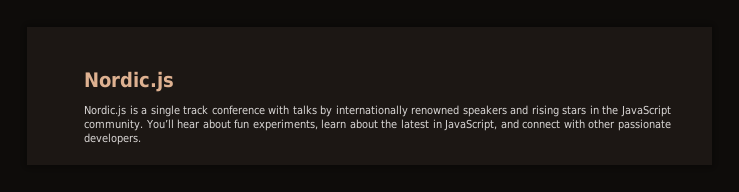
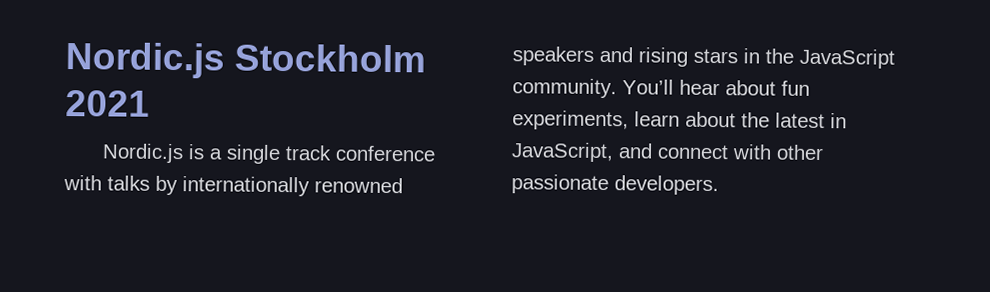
[84,71,174,92] Nordic.js -> [65,42,426,79] [65,90,150,117] Nordic.js Stockholm 2021

